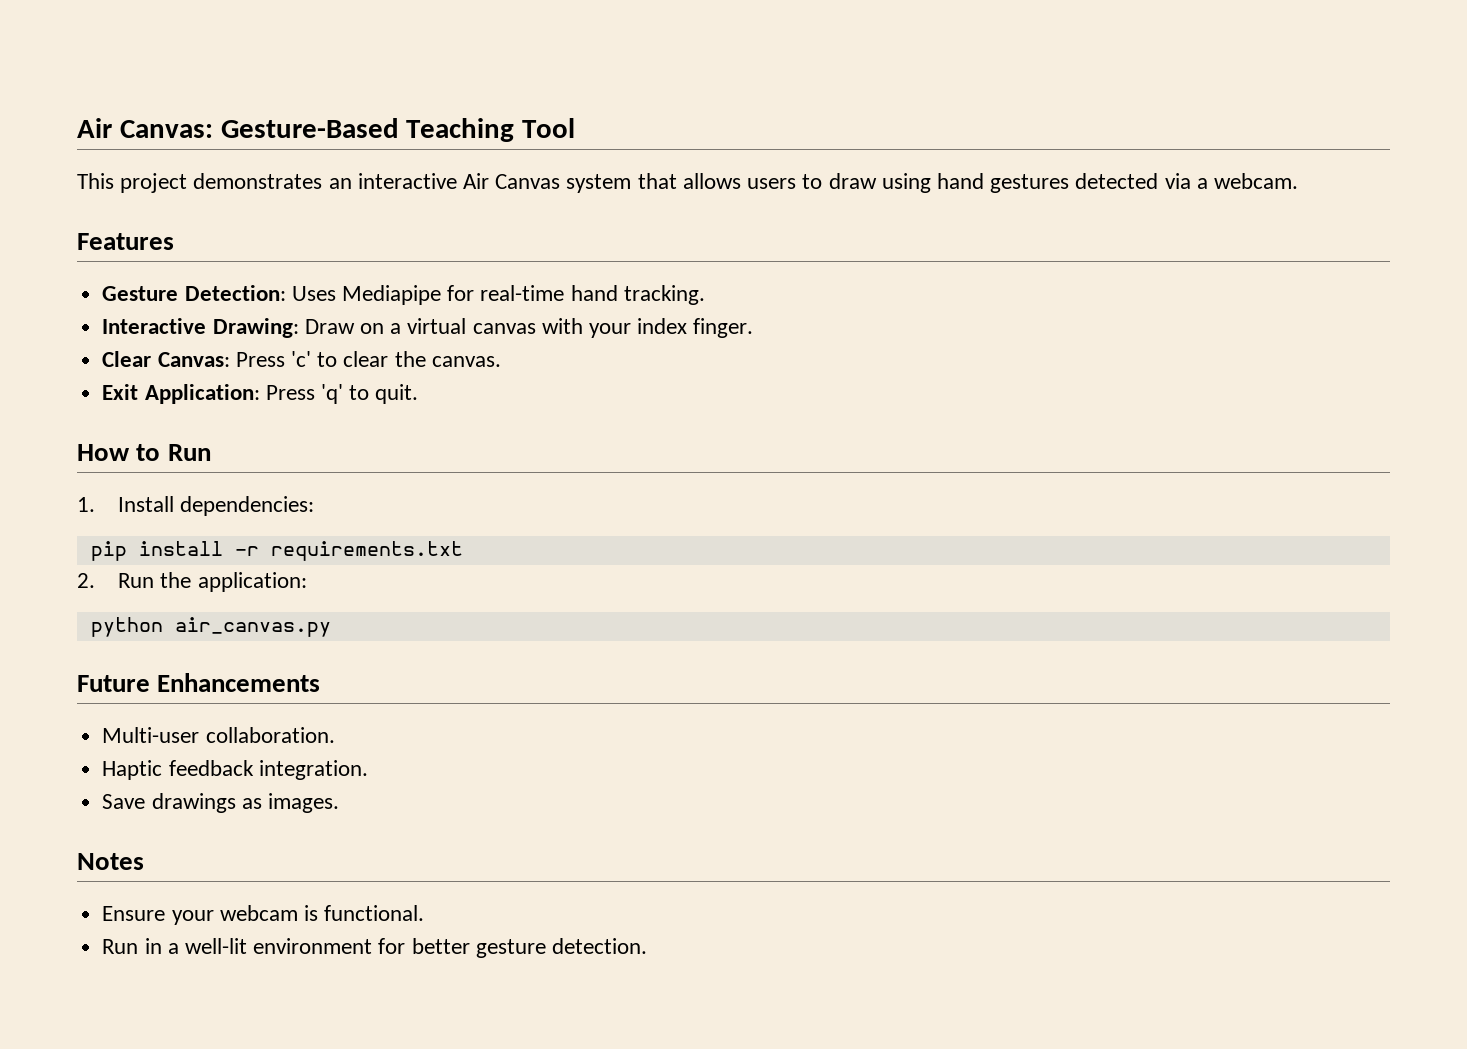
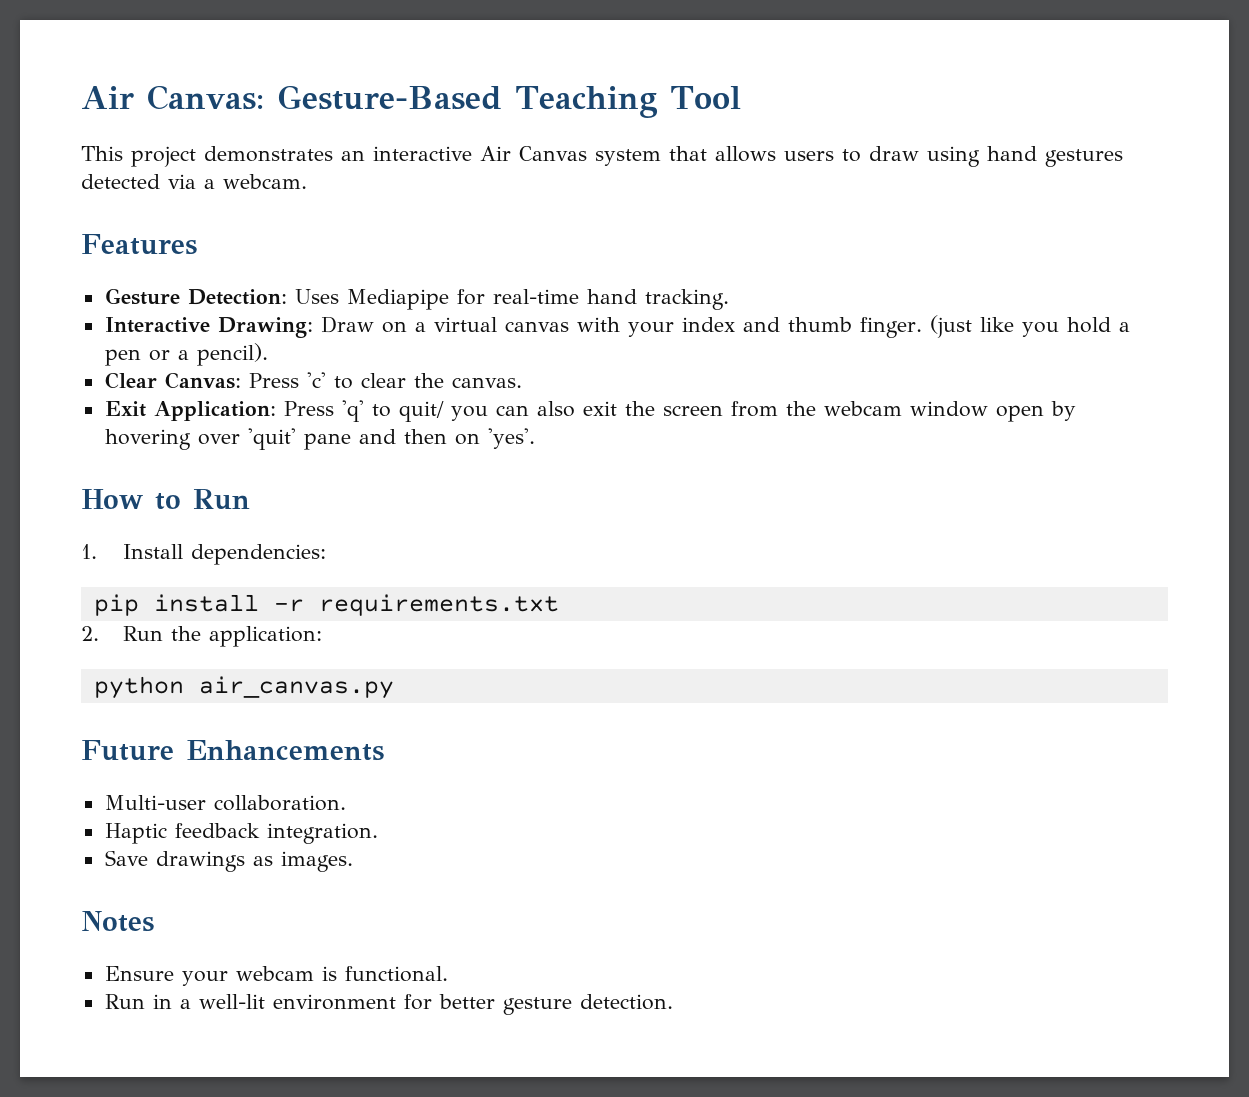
(688, 326) none -> [742,317,852,332] and thumb
(754, 328) none -> [929,315,1130,338] [104,343,268,366] (just like you hold a pen or a pencil).
[375,384,419,404] quit. -> [398,401,1076,422] [104,428,535,450] quit/ you can also exit the screen from the webcam window open by hovering over 'quit' pane and then on 'yes'.

